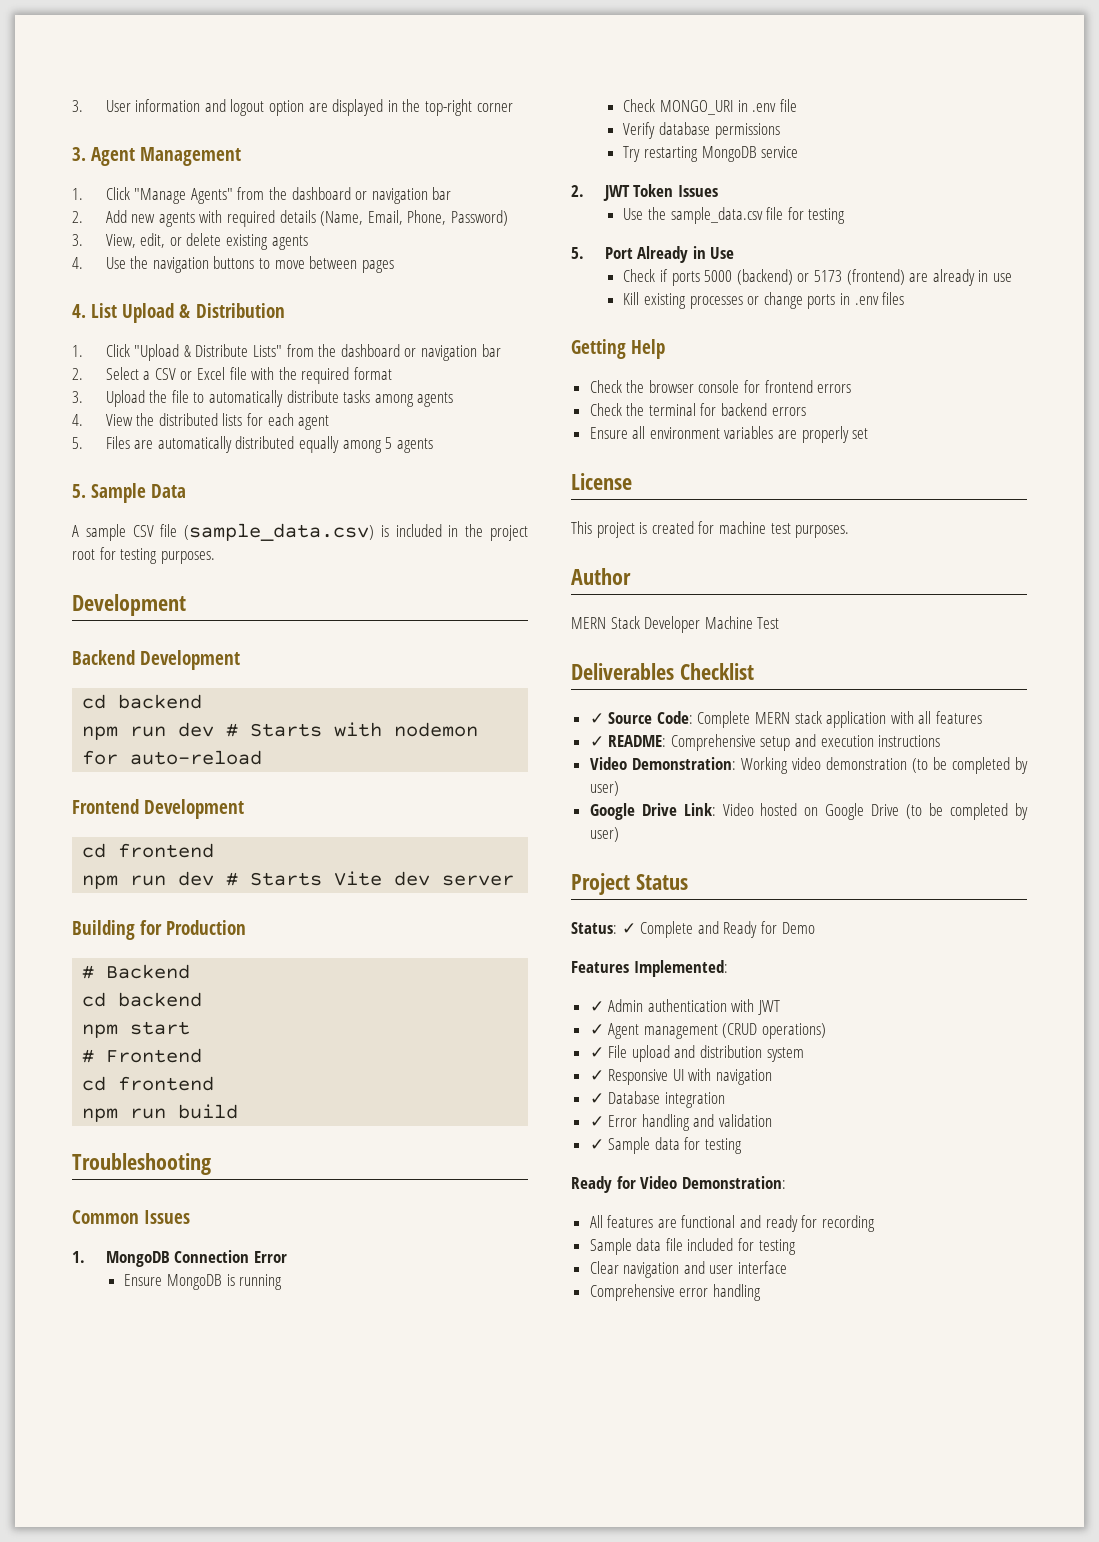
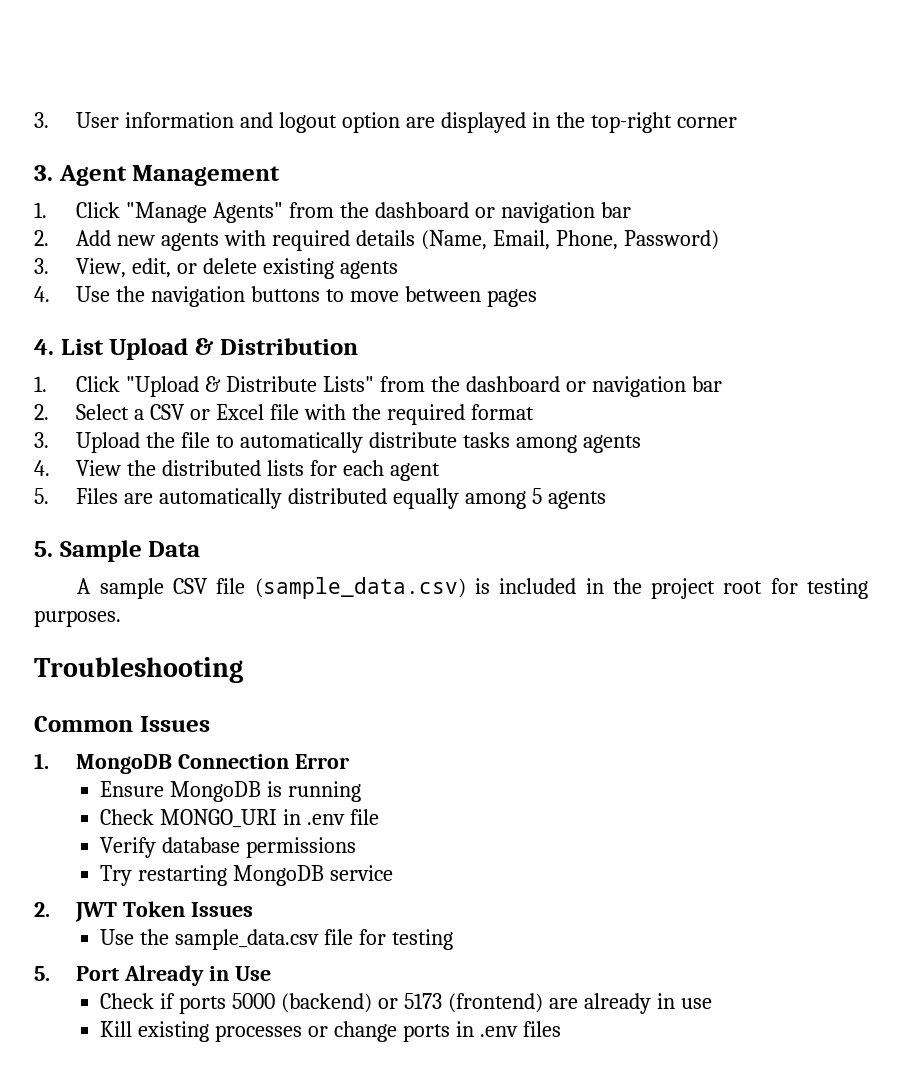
[72,594,186,616] [72,650,241,670] [82,694,203,709] [82,722,479,740] [82,750,263,765] [72,799,245,819] [82,843,215,858] [82,871,515,889] [72,920,247,940] [82,964,191,979] [82,992,203,1007] [82,1021,191,1038] [82,1048,203,1063] [82,1076,215,1091] [82,1104,239,1122] // Development // Backend Development // cd backend // npm run dev # Starts with nodemon for auto-reload // Frontend Development // cd frontend // npm run dev # Starts Vite dev server // Building for Production // # Backend // cd backend // npm start // # Frontend // cd frontend // npm run build -> (121, 618) none
[571,339,666,359] [589,380,852,393] [589,403,806,416] [589,426,869,443] [571,473,632,490] [571,521,850,538] [571,568,631,585] [571,616,780,633] [571,663,754,680] [589,711,983,728] [589,734,941,751] [589,757,1028,774] [589,781,619,796] [589,803,1028,820] [589,827,619,842] [571,873,688,895] [571,921,815,938] [571,960,728,977] [589,999,781,1015] [589,1023,827,1039] [589,1045,804,1062] [589,1068,773,1085] [589,1091,725,1108] [589,1114,773,1131] [589,1137,743,1154] [571,1176,786,1193] [589,1215,875,1232] [589,1238,796,1255] [589,1261,788,1278] [589,1284,761,1301] // Getting Help // Check the browser console for frontend errors // Check the terminal for backend errors // Ensure all environment variables are properly set // License // This project is created for machine test purposes. // Author // MERN Stack Developer Machine Test // Deliverables Checklist // ✓ Source Code: Complete MERN stack application with all features // ✓ README: Comprehensive setup and execution instructions // Video Demonstration: Working video demonstration (to be completed by user) // Google Drive Link: Video hosted on Google Drive (to be completed by user) // Project Status // Status: ✓ Complete and Ready for Demo // Features Implemented: // ✓ Admin authentication with JWT // ✓ Agent management (CRUD operations) // ✓ File upload and distribution system // ✓ Responsive UI with navigation // ✓ Database integration // ✓ Error handling and validation // ✓ Sample data for testing // Ready for Video Demonstration: // All features are functional and ready for recording // Sample data file included for testing // Clear navigation and user interface // Comprehensive error handling -> (561, 1029) none

